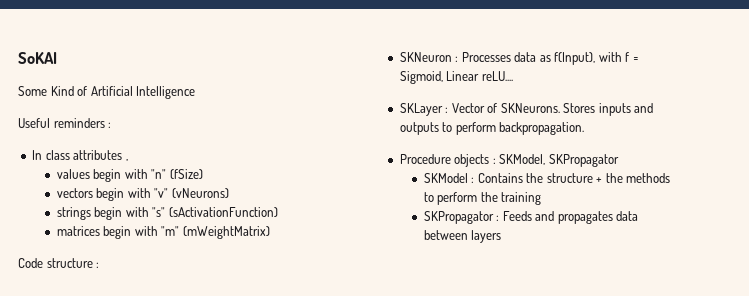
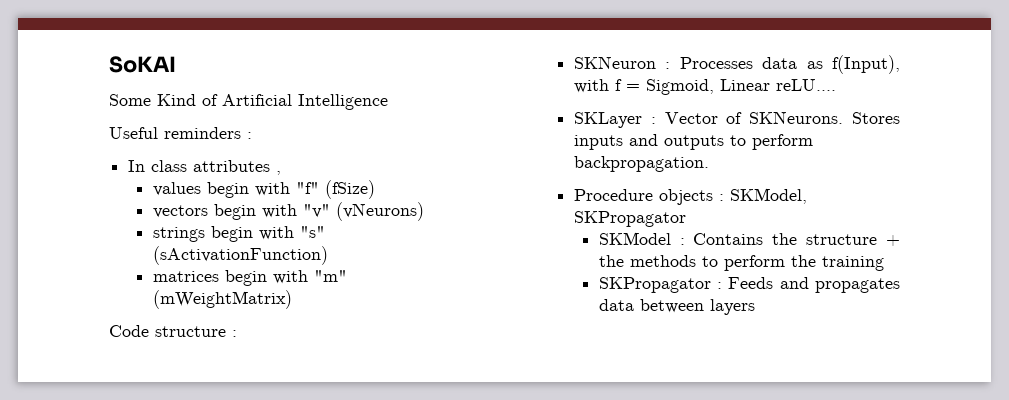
[151,169,167,179] "n" -> [295,182,319,194] "f"

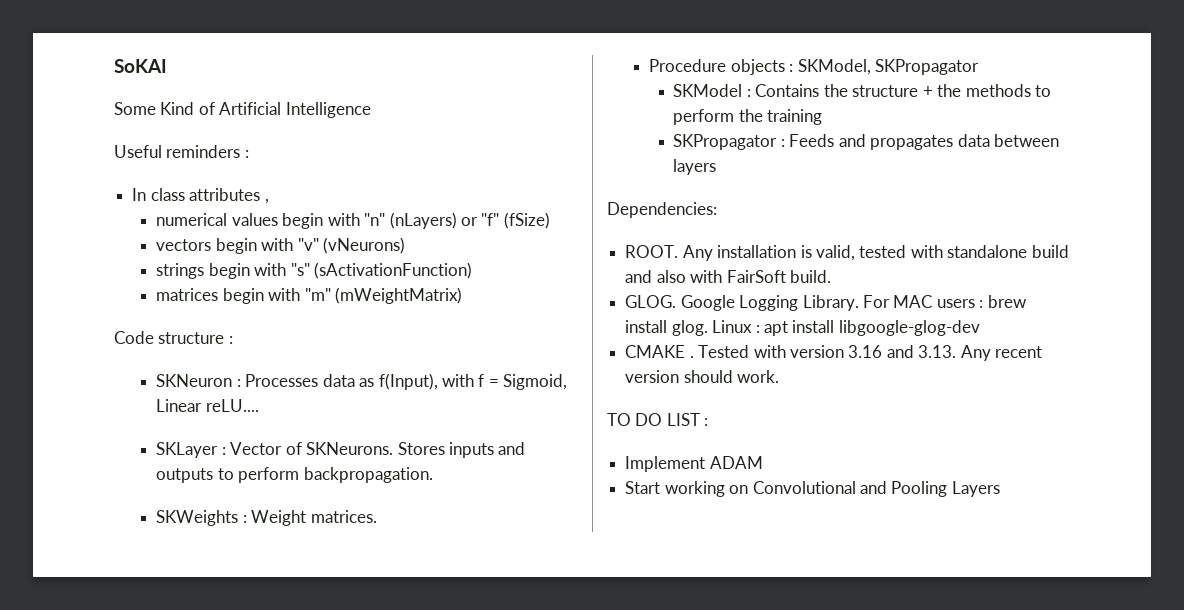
(282, 173) none -> [156,213,228,226] numerical
(290, 189) none -> [364,212,479,229] "n" (nLayers) or
(709, 164) none -> [156,510,377,526] // SKWeights : Weight matrices.
(755, 307) none -> [607,202,717,218] [625,245,1069,261] [625,270,831,283] [625,295,1027,311] [625,320,980,336] [625,345,1043,361] [625,370,780,383] [607,413,709,426] [625,456,763,472] [625,481,1000,497] // Dependencies: // ROOT. Any installation is valid, tested with standalone build and also with FairSoft build. // GLOG. Google Logging Library. For MAC users : brew install glog. Linux : apt install libgoogle-glog-dev // CMAKE . Tested with version 3.16 and 3.13. Any recent version should work. // TO DO LIST : // Implement ADAM // Start working on Convolutional and Pooling Layers

